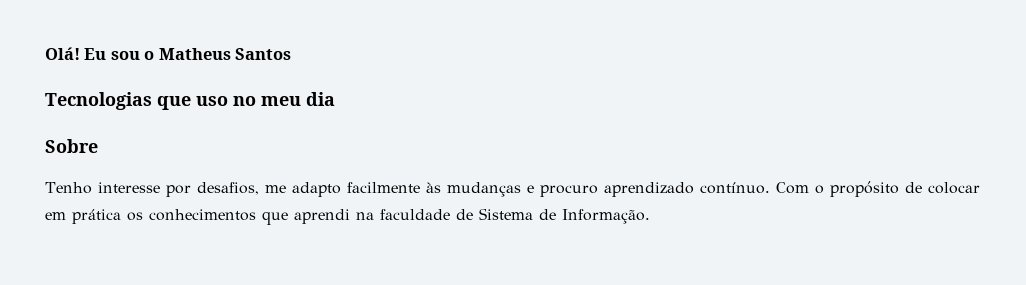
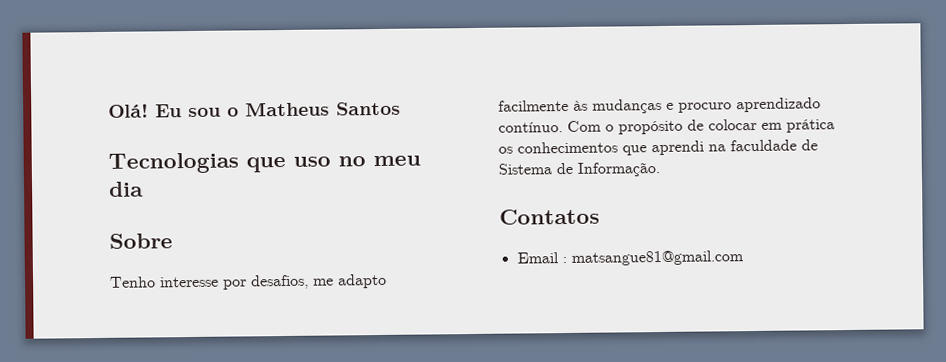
(650, 216) none -> [499,208,600,225] [516,250,744,266] // Contatos // Email : matsangue81@gmail.com

